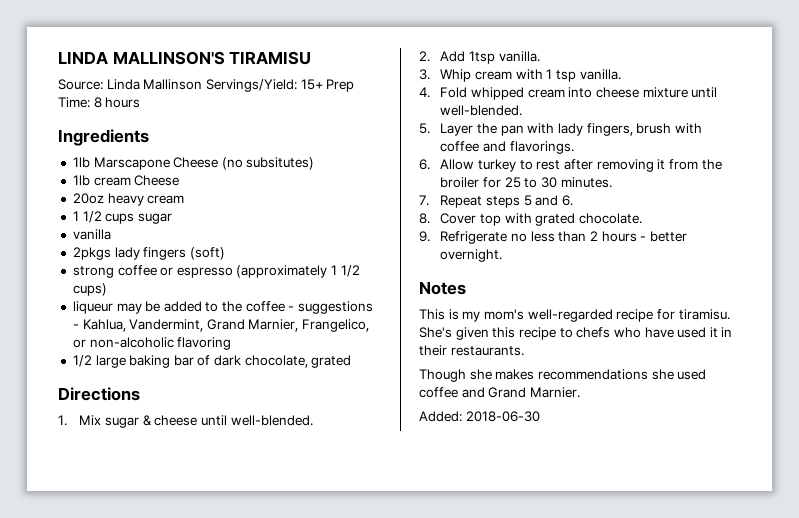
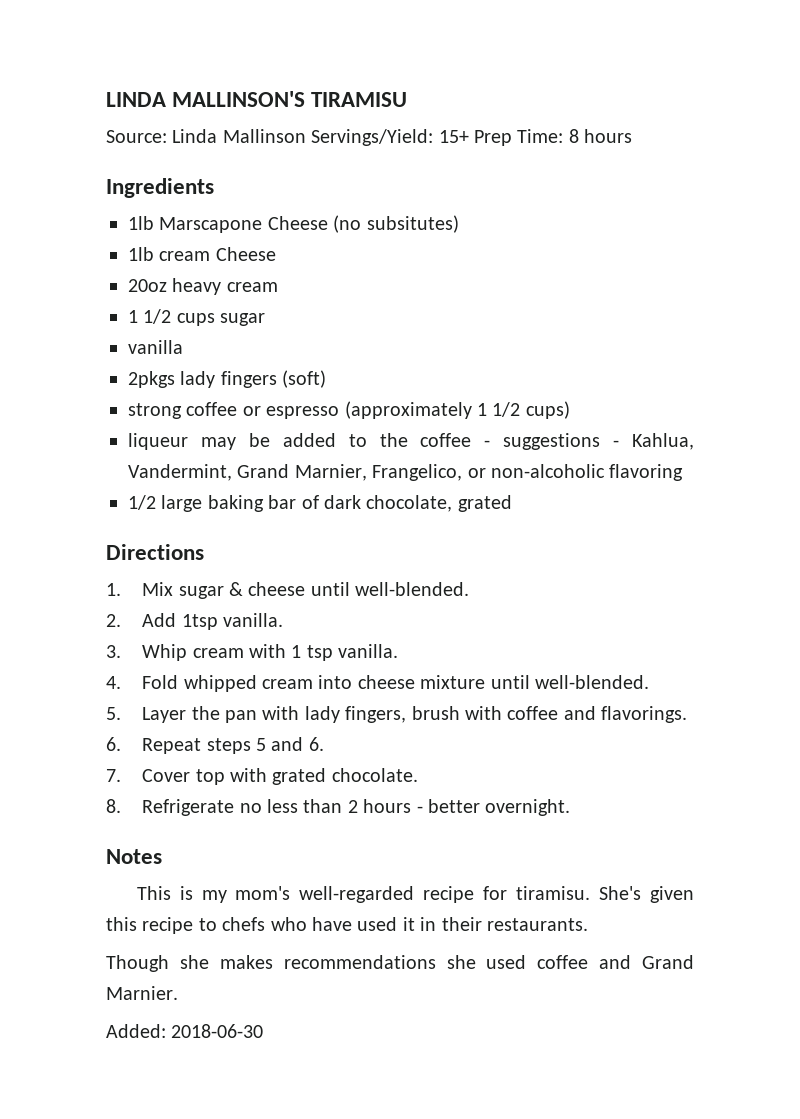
[440,159,722,172] [440,177,612,188] [419,195,429,206] Allow turkey to rest after removing it from the broiler for 25 to 30 minutes. // 7. -> (121, 744) none
[419,213,430,224] 8. -> [106,769,121,782] 7.
[419,231,430,242] 9. -> [106,799,121,813] 8.

